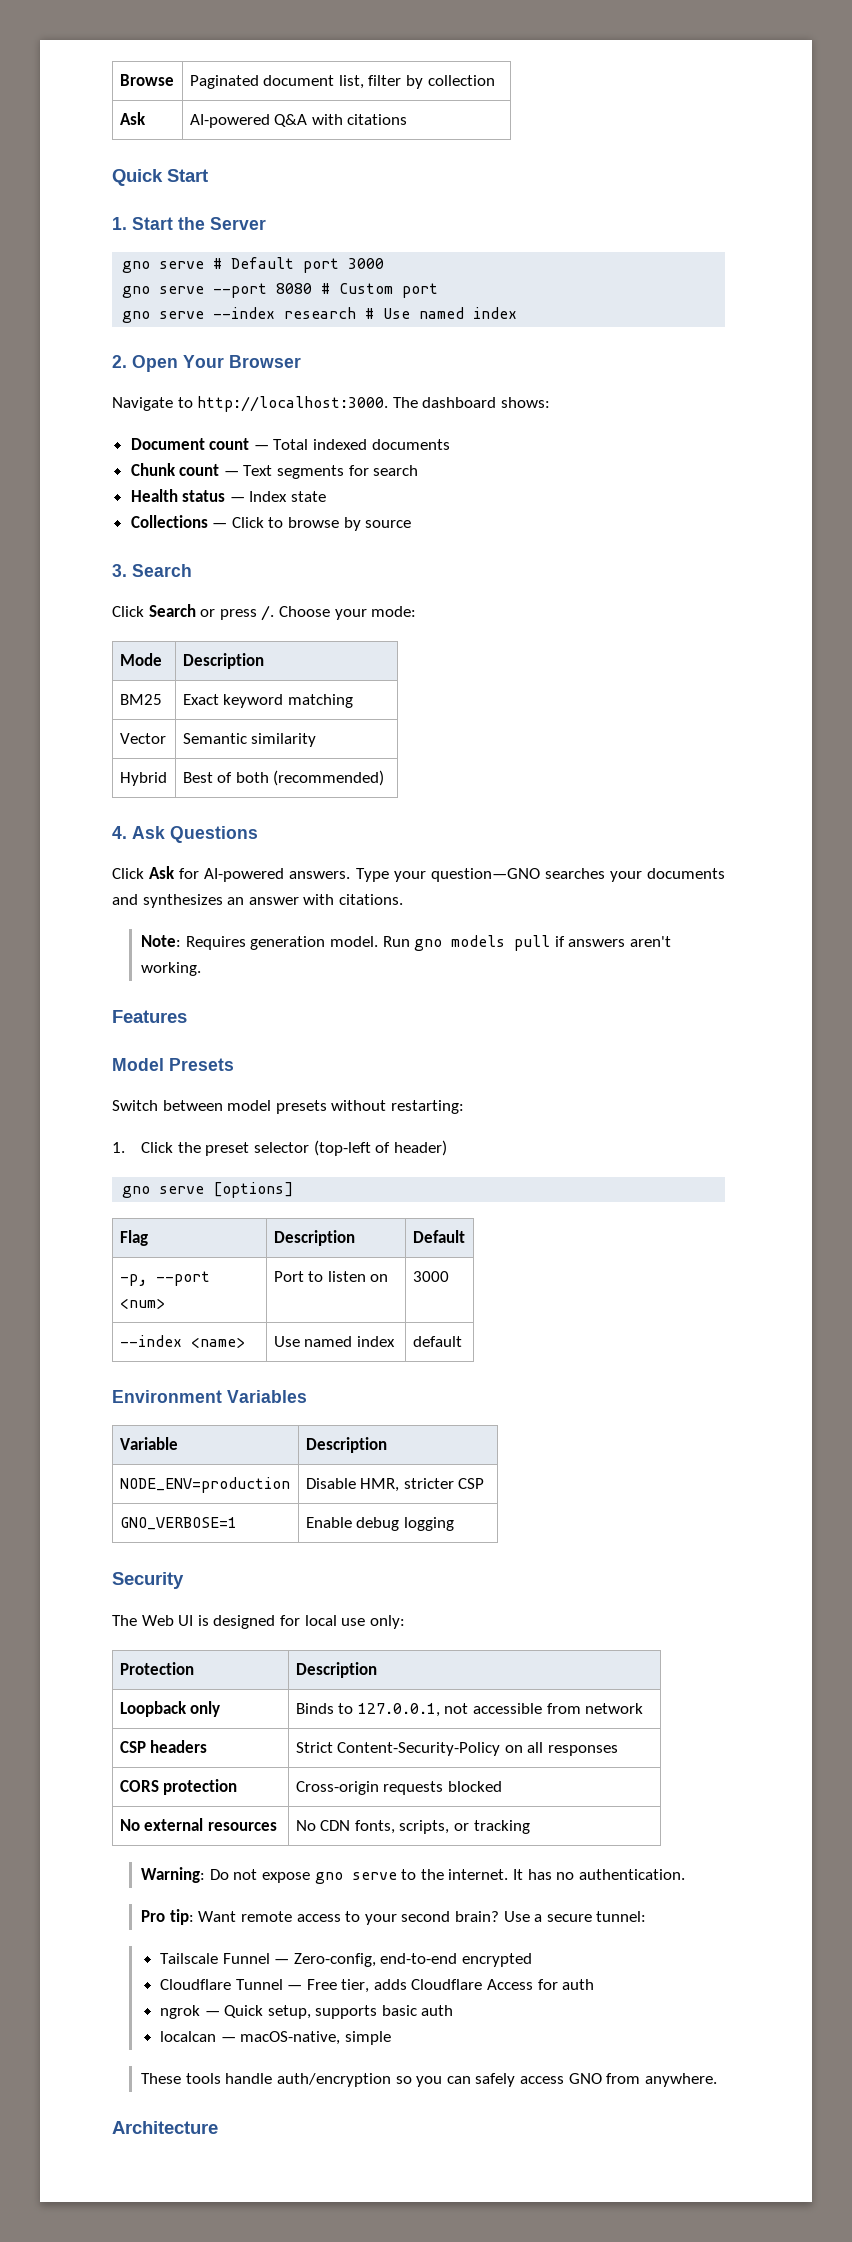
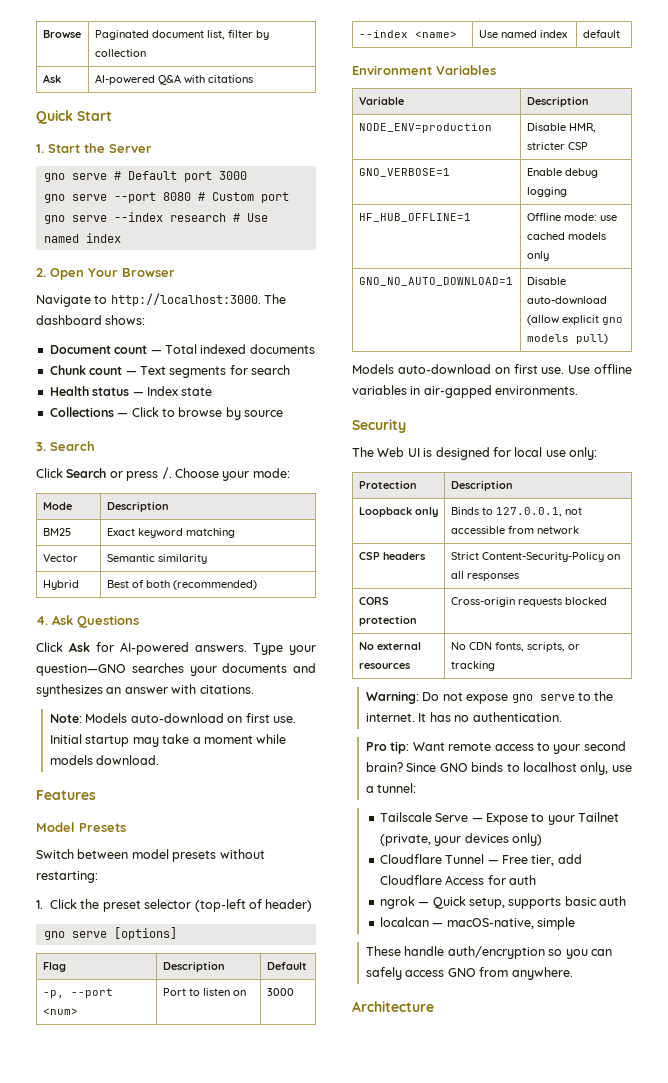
[185,935,671,951] [141,962,202,976] Requires generation model. Run gno models pull if answers aren't working. -> [85,713,296,723] [50,734,287,747] [50,755,160,765] Models auto-download on first use. Initial startup may take a moment while models download.
(454, 1524) none -> [358,213,471,222] [526,213,617,221] [526,232,606,240] [526,251,549,261] [358,277,513,286] [526,277,566,285] [526,296,607,304] [526,315,623,325] [526,334,608,344] [352,364,632,374] [352,385,579,398] // HF_HUB_OFFLINE=1 | Offline mode: use cached models only // GNO_NO_AUTO_DOWNLOAD=1 | Disable auto-download (allow explicit gno models pull) // Models auto-download on first use. Use offline variables in air-gapped environments.
[503,1911,647,1922] [159,1953,532,1967] Use a secure tunnel: // Tailscale Funnel — Zero-config, end-to-end encrypted -> [406,762,632,775] [366,783,417,793] [379,812,620,825] [379,833,542,846] Since GNO binds to localhost only, use a tunnel: // Tailscale Serve — Expose to your Tailnet (private, your devices only)
[373,1979,407,1990] adds -> [557,854,582,864] add
[185,2073,221,2084] tools -> (402, 951) none

